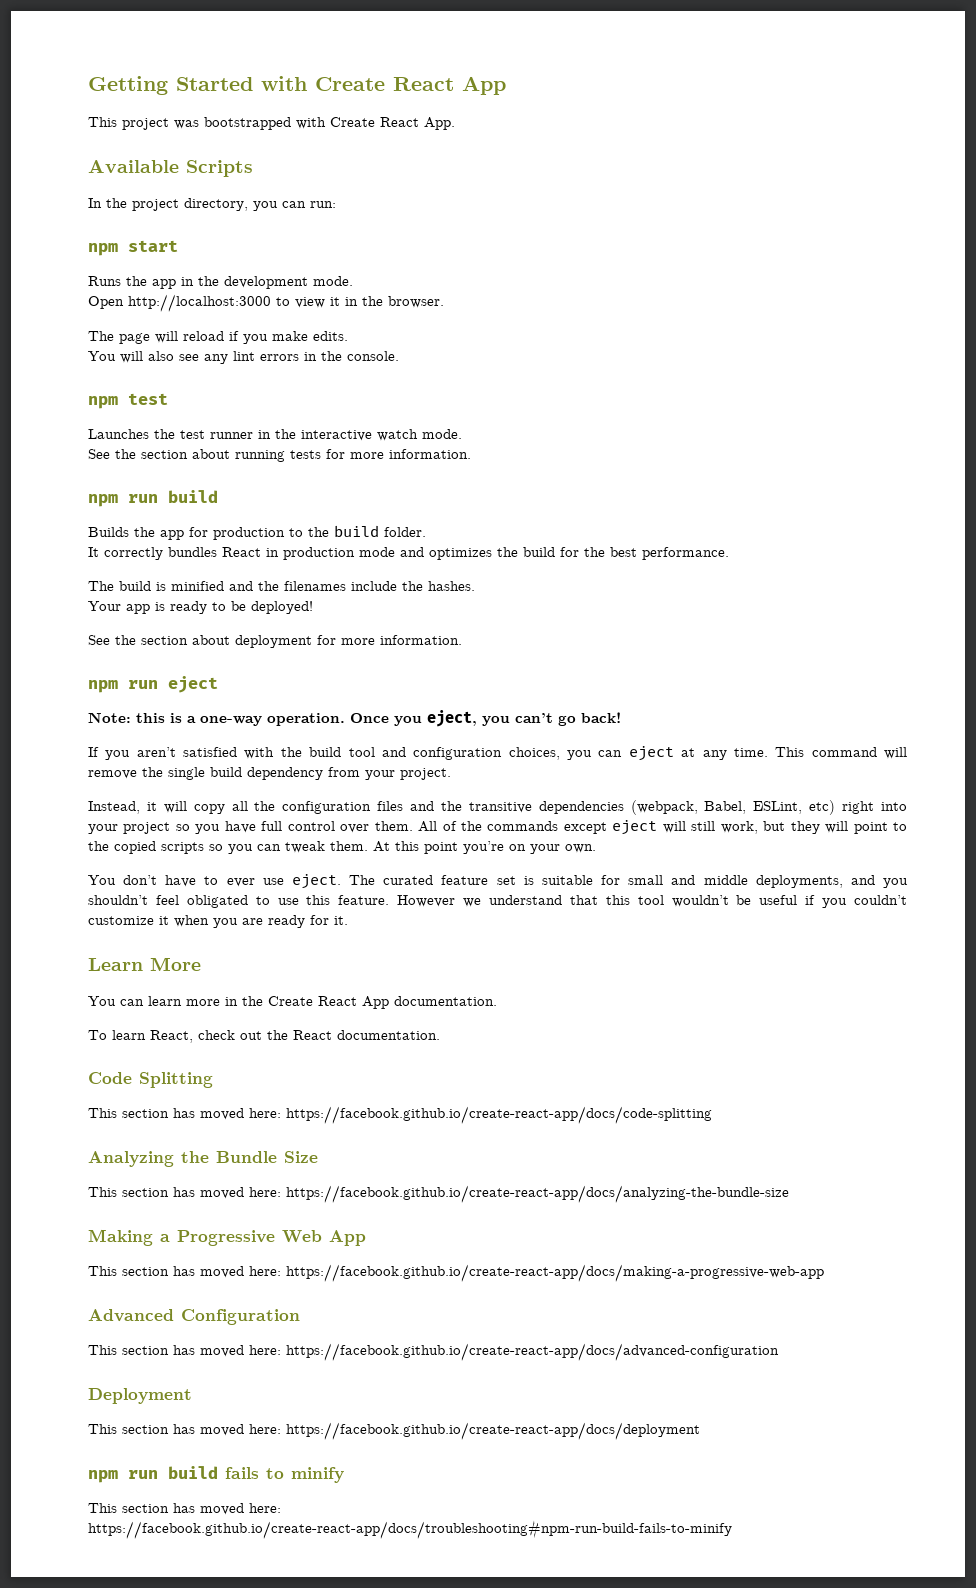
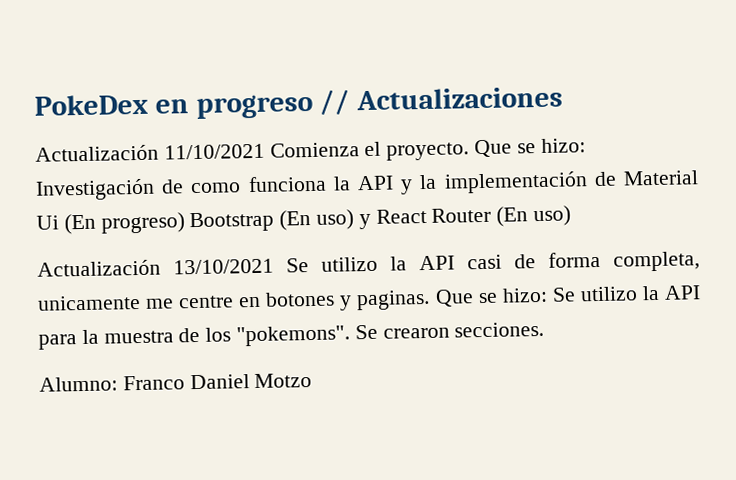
[88,76,506,95] [88,117,455,130] [88,160,253,177] [88,198,336,211] [88,240,178,256] [88,276,353,289] [88,294,444,312] [88,331,348,344] [88,351,399,364] [88,393,168,409] [88,429,462,441] [88,449,471,462] [88,490,218,507] [88,525,426,540] [88,547,729,560] [88,581,475,591] [88,601,313,614] [88,635,462,648] [88,676,218,693] [88,710,621,727] [88,746,907,761] [88,767,451,780] [88,800,907,815] [88,820,908,835] [88,841,596,854] [88,874,908,889] [88,895,908,908] [88,915,348,928] [88,957,201,971] [88,996,497,1009] [88,1030,440,1043] [88,1072,213,1088] [88,1106,712,1124] [88,1151,318,1167] [88,1185,789,1203] [88,1229,366,1246] [88,1264,824,1282] [88,1309,300,1325] [88,1343,779,1361] [88,1388,192,1404] [88,1422,700,1440] [88,1466,344,1483] [88,1503,281,1515] [88,1520,732,1539] Getting Started with Create React App // This project was bootstrapped with Create React App. // Available Scripts // In the project directory, you can run: // npm start // Runs the app in the development mode. // Open http://localhost:3000 to view it in the browser. // The page will reload if you make edits. // You will also see any lint errors in the console. // npm test // Launches the test runner in the interactive watch mode. // See the section about running tests for more information. // npm run build // Builds the app for production to the build folder. // It correctly bundles React in production mode and optimizes the build for the best performance. // The build is minified and the filenames include the hashes. // Your app is ready to be deployed! // See the section about deployment for more information. // npm run eject // Note: this is a one-way operation. Once you eject, you can’t go back! // If you aren’t satisfied with the build tool and configuration choices, you can eject at any time. This command will remove the single build dependency from your project. // Instead, it will copy all the configuration files and the transitive dependencies (webpack, Babel, ESLint, etc) right into your project so you have full control over them. All of the commands except eject will still work, but they will point to the copied scripts so you can tweak them. At this point you’re on your own. // You don’t have to ever use eject. The curated feature set is suitable for small and middle deployments, and you shouldn’t feel obligated to use this feature. However we understand that this tool wouldn’t be useful if you couldn’t customize it when you are ready for it. // Learn More // You can learn more in the Create React App documentation. // To learn React, check out the React documentation. // Code Splitting // This section has moved here: https://facebook.github.io/create-react-app/docs/code-splitting // Analyzing the Bundle Size // This section has moved here: https://facebook.github.io/create-react-app/docs/analyzing-the-bundle-size // Making a Progressive Web App // This section has moved here: https://facebook.github.io/create-react-app/docs/making-a-progressive-web-app // Advanced Configuration // This section has moved here: https://facebook.github.io/create-react-app/docs/advanced-configuration // Deployment // This section has moved here: https://facebook.github.io/create-react-app/docs/deployment // npm run build fails to minify // This section has moved here: https://facebook.github.io/create-react-app/docs/troubleshooting#npm-run-build-fails-to-minify -> [34,86,564,119] [35,138,586,162] [35,170,699,201] [36,205,572,235] [37,251,700,277] [37,285,702,311] [38,321,545,350] [39,372,313,392] PokeDex en progreso // Actualizaciones // Actualización 11/10/2021 Comienza el proyecto. Que se hizo: Investigación de como funciona la API y la implementación de Material Ui (En progreso) Bootstrap (En uso) y React Router (En uso) // Actualización 13/10/2021 Se utilizo la API casi de forma completa, unicamente me centre en botones y paginas. Que se hizo: Se utilizo la API para la muestra de los "pokemons". Se crearon secciones. // Alumno: Franco Daniel Motzo

